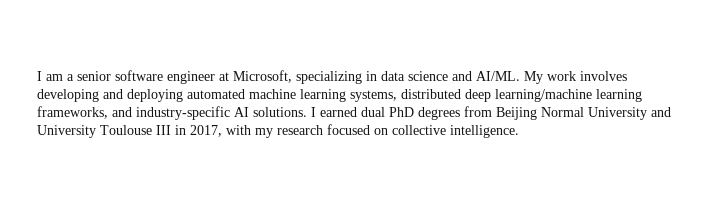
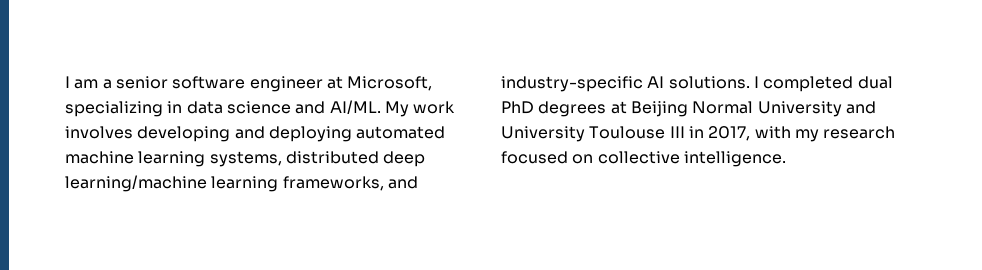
[320,107,357,117] earned -> [763,76,854,92] completed
[464,106,492,117] from -> [610,101,627,114] at

